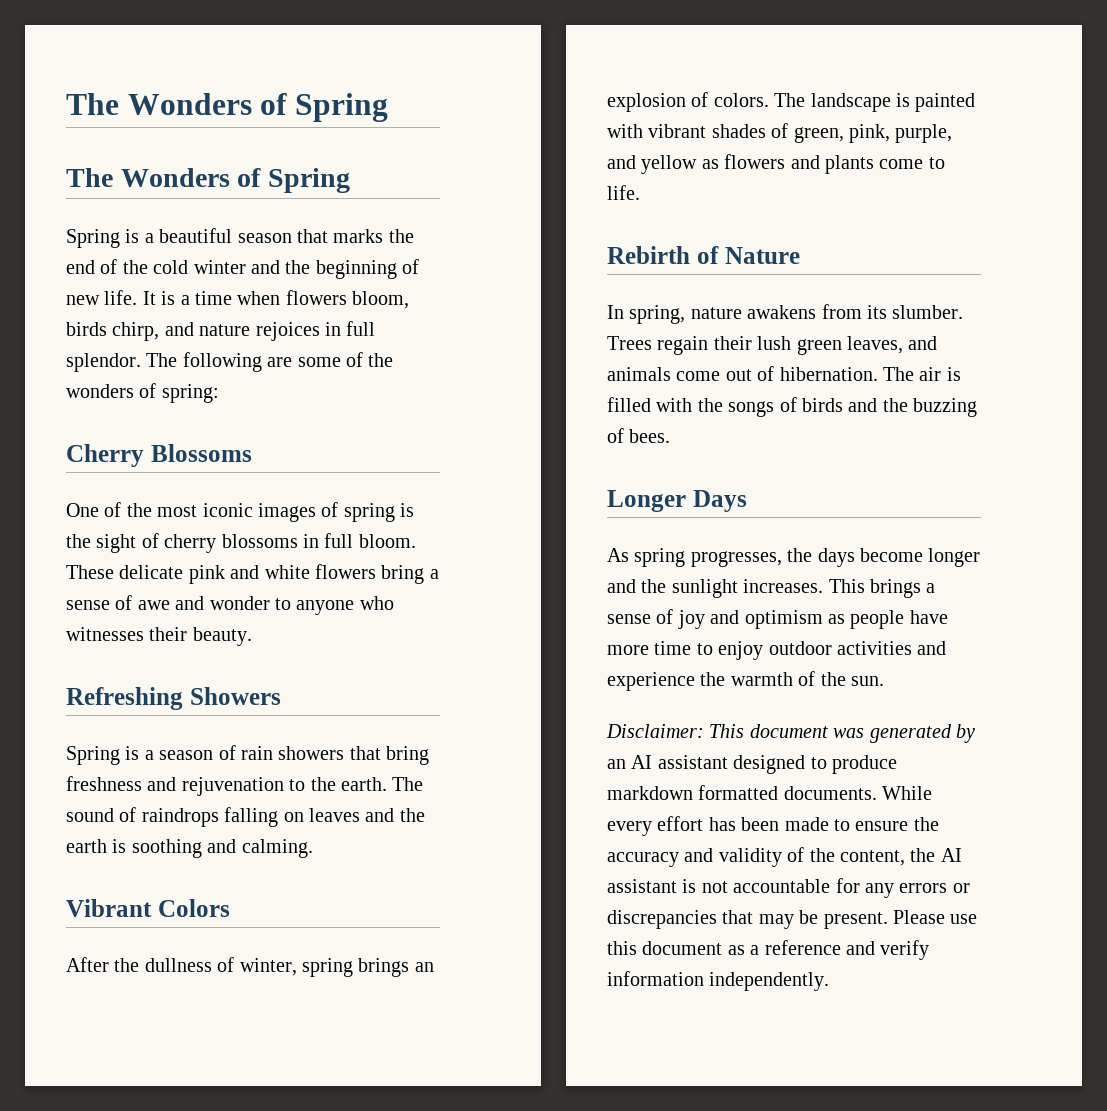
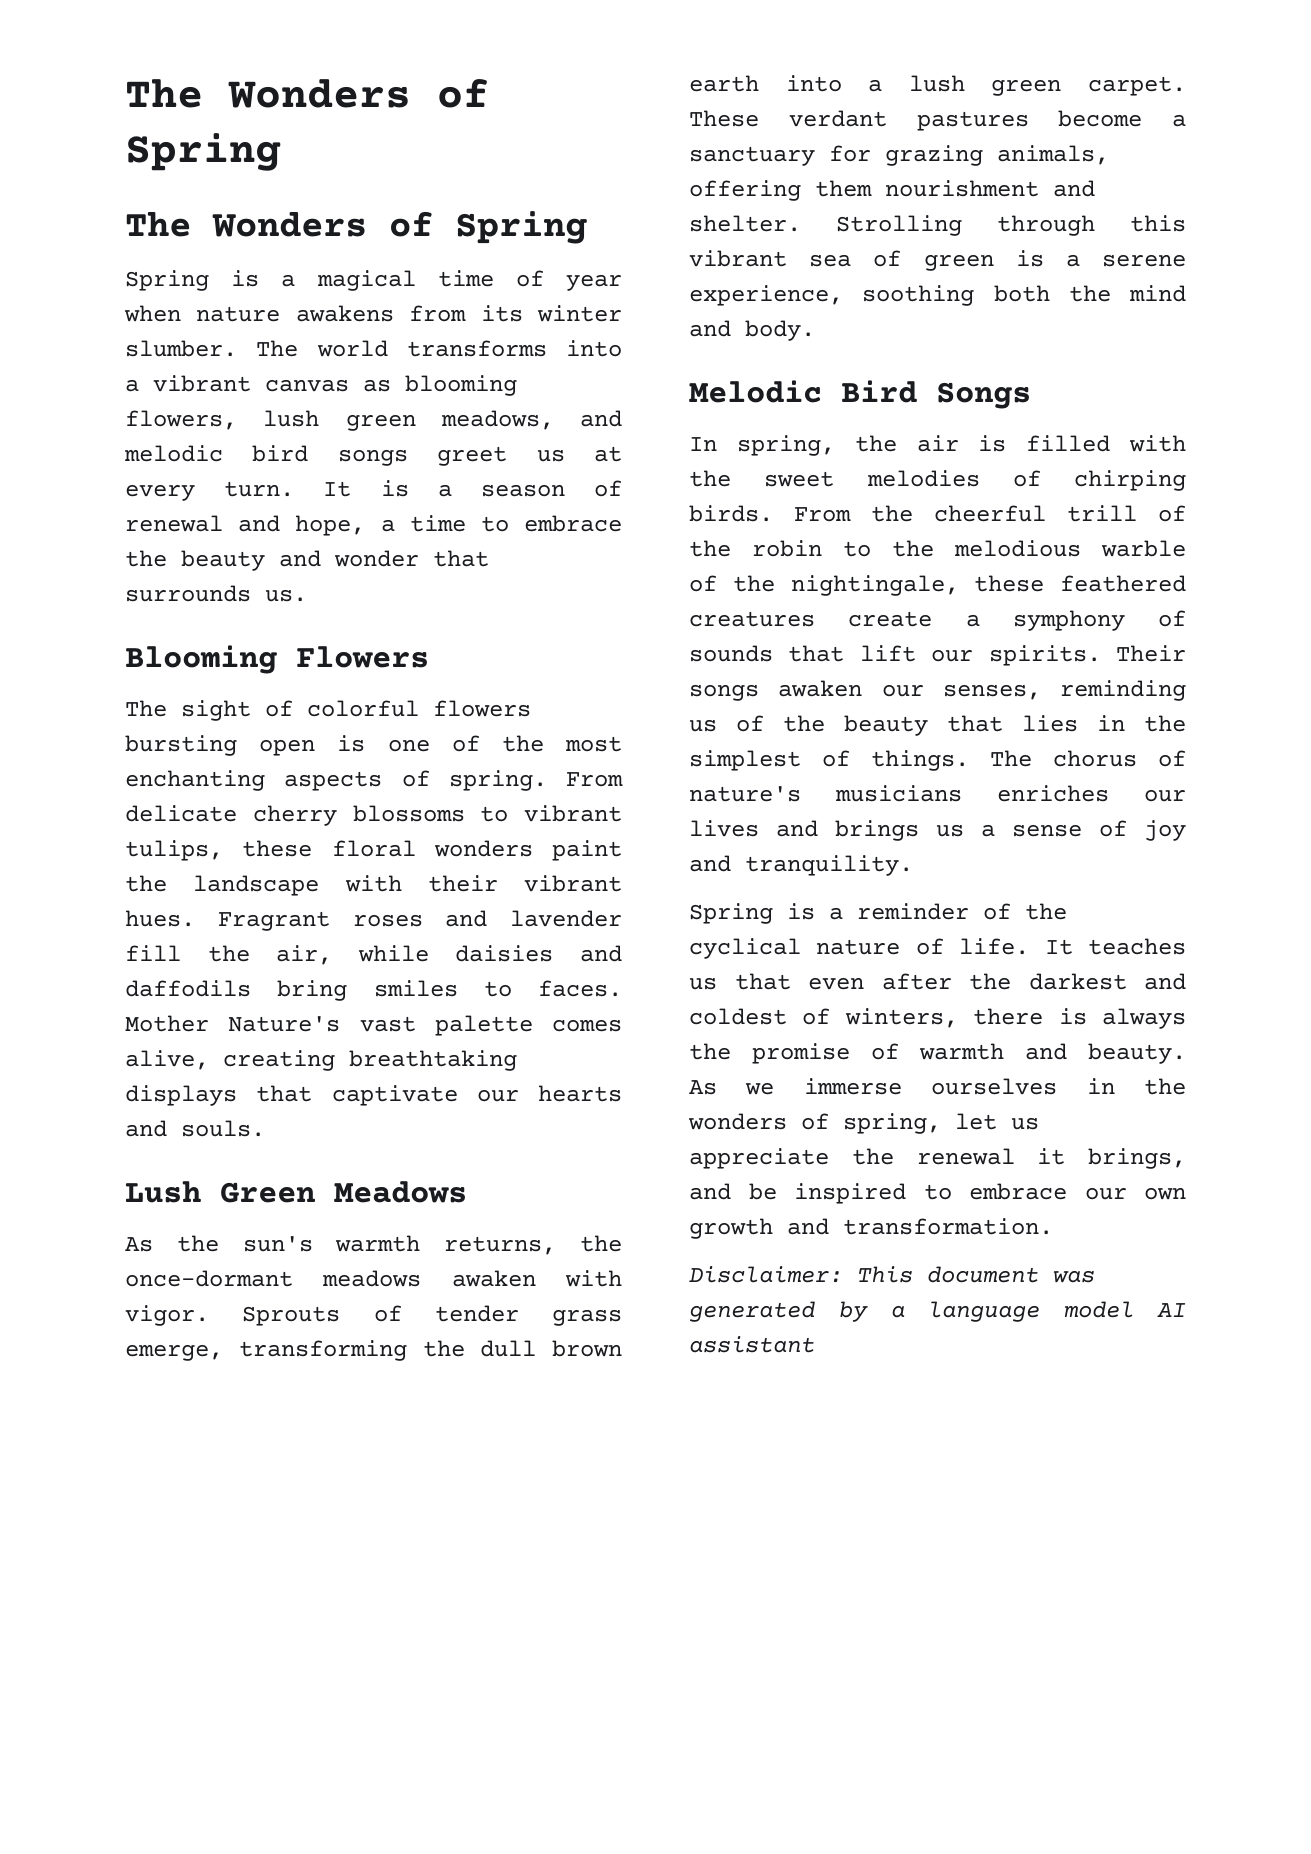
[159,228,414,243] [66,259,420,279] [66,290,410,309] [66,321,376,341] [66,352,394,372] [66,383,219,403] [66,444,252,467] [66,502,415,522] [66,533,416,553] [66,564,439,584] [66,595,394,615] [66,627,252,646] [66,687,281,710] [66,745,430,765] [66,776,424,796] [66,807,425,827] [66,839,313,858] [66,899,230,917] [66,957,434,977] [607,92,976,112] [607,123,953,143] [607,154,945,174] [607,185,640,200] [607,246,800,264] [607,304,964,324] [607,336,938,355] [607,366,914,381] beautiful season that marks the end of the cold winter and the beginning of new life. It is a time when flowers bloom, birds chirp, and nature rejoices in full splendor. The following are some of the wonders of spring: // Cherry Blossoms // One of the most iconic images of spring is the sight of cherry blossoms in full bloom. These delicate pink and white flowers bring a sense of awe and wonder to anyone who witnesses their beauty. // Refreshing Showers // Spring is a season of rain showers that bring freshness and rejuvenation to the earth. The sound of raindrops falling on leaves and the earth is soothing and calming. // Vibrant Colors // After the dullness of winter, spring brings an explosion of colors. The landscape is painted with vibrant shades of green, pink, purple, and yellow as flowers and plants come to life. // Rebirth of Nature // In spring, nature awakens from its slumber. Trees regain their lush green leaves, and animals come out of hibernation. The -> [316,270,622,291] [124,305,622,322] [125,340,622,357] [125,375,517,396] [125,410,622,431] [124,445,622,466] [125,480,622,501] [125,515,622,536] [125,550,489,571] [125,585,307,602] [125,645,429,674] [125,700,531,721] [125,735,622,756] [125,770,623,791] [125,805,622,826] [125,840,622,861] [125,875,622,896] [125,910,622,931] [125,945,622,965] [125,980,622,1001] [125,1015,622,1036] [125,1050,517,1071] [125,1085,622,1106] [125,1120,265,1137] [125,1181,467,1203] [125,1235,622,1255] [125,1270,622,1287] [125,1305,622,1326] [125,1340,622,1361] [689,75,1186,96] [689,110,1186,131] [689,145,1109,166] [689,180,1095,201] [689,215,1186,236] [689,250,1186,271] [689,285,1186,306] [689,320,815,341] [689,380,1031,409] [689,435,897,456] magical time of year when nature awakens from its winter slumber. The world transforms into a vibrant canvas as blooming flowers, lush green meadows, and melodic bird songs greet us at every turn. It is a season of renewal and hope, a time to embrace the beauty and wonder that surrounds us. // Blooming Flowers // The sight of colorful flowers bursting open is one of the most enchanting aspects of spring. From delicate cherry blossoms to vibrant tulips, these floral wonders paint the landscape with their vibrant hues. Fragrant roses and lavender fill the air, while daisies and daffodils bring smiles to faces. Mother Nature's vast palette comes alive, creating breathtaking displays that captivate our hearts and souls. // Lush Green Meadows // As the sun's warmth returns, the once-dormant meadows awaken with vigor. Sprouts of tender grass emerge, transforming the dull brown earth into a lush green carpet. These verdant pastures become a sanctuary for grazing animals, offering them nourishment and shelter. Strolling through this vibrant sea of green is a serene experience, soothing both the mind and body. // Melodic Bird Songs // In spring, the
[728,397,978,417] [607,428,671,443] [607,490,747,512] [607,548,981,567] [607,579,921,598] songs of birds and the buzzing of bees. // Longer Days // As spring progresses, the days become longer and the sunlight increases. This brings -> [764,470,1186,491] [689,505,1186,522] [689,540,1186,557] [689,575,1186,596] [689,610,1186,631] [689,645,1186,666] [689,680,1186,701] [689,715,1186,736] [689,750,1186,771] [689,785,1186,802] [689,820,964,841] sweet melodies of chirping birds. From the cheerful trill of the robin to the melodious warble of the nightingale, these feathered creatures create a symphony of sounds that lift our spirits. Their songs awaken our senses, reminding us of the beauty that lies in the simplest of things. The chorus of nature's musicians enriches our lives and brings us
[744,610,948,629] [607,641,947,660] [607,671,884,691] optimism as people have more time to enjoy outdoor activities and experience the warmth of the sun. -> [745,855,913,876] [689,903,1067,924] [689,938,1186,959] [689,973,1186,990] [689,1008,1186,1029] [689,1043,1186,1064] [689,1078,1186,1095] [688,1113,1039,1134] [689,1148,1186,1169] [689,1183,1186,1204] [689,1218,1053,1239] tranquility. // Spring is a reminder of the cyclical nature of life. It teaches us that even after the darkest and coldest of winters, there is always the promise of warmth and beauty. As we immerse ourselves in the wonders of spring, let us appreciate the renewal it brings, and be inspired to embrace our own growth and transformation.
[607,755,897,774] [607,785,933,800] [607,816,939,836] [607,847,962,867] [607,878,970,898] [607,910,978,929] [607,940,930,960] [607,971,830,991] an AI assistant designed to produce markdown formatted documents. While every effort has been made to ensure the accuracy and validity of the content, the AI assistant is not accountable for any errors or discrepancies that may be present. Please use this document as a reference and verify information independently. -> [890,1301,1186,1322] [689,1336,815,1353] a language model AI assistant

